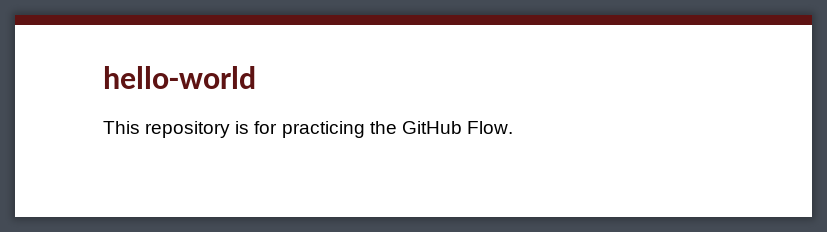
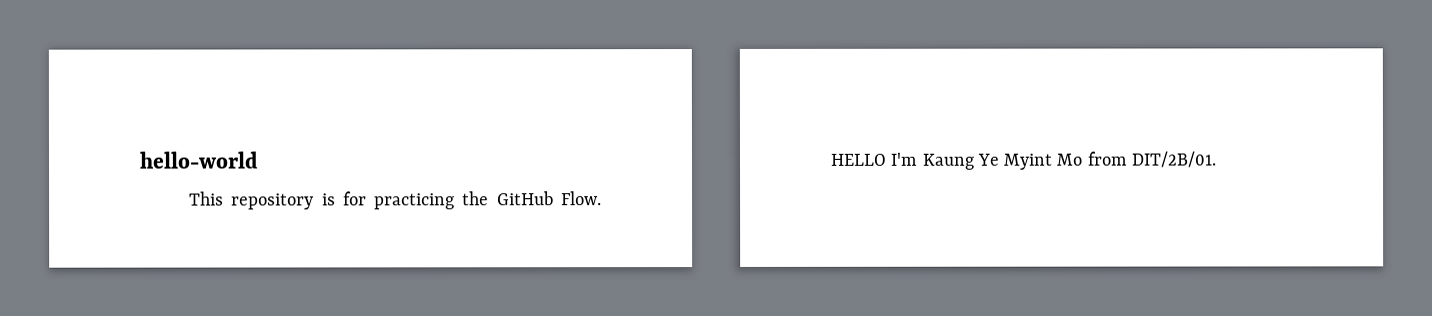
(513, 127) none -> [830,151,1217,170] HELLO I'm Kaung Ye Myint Mo from DIT/2B/01.

